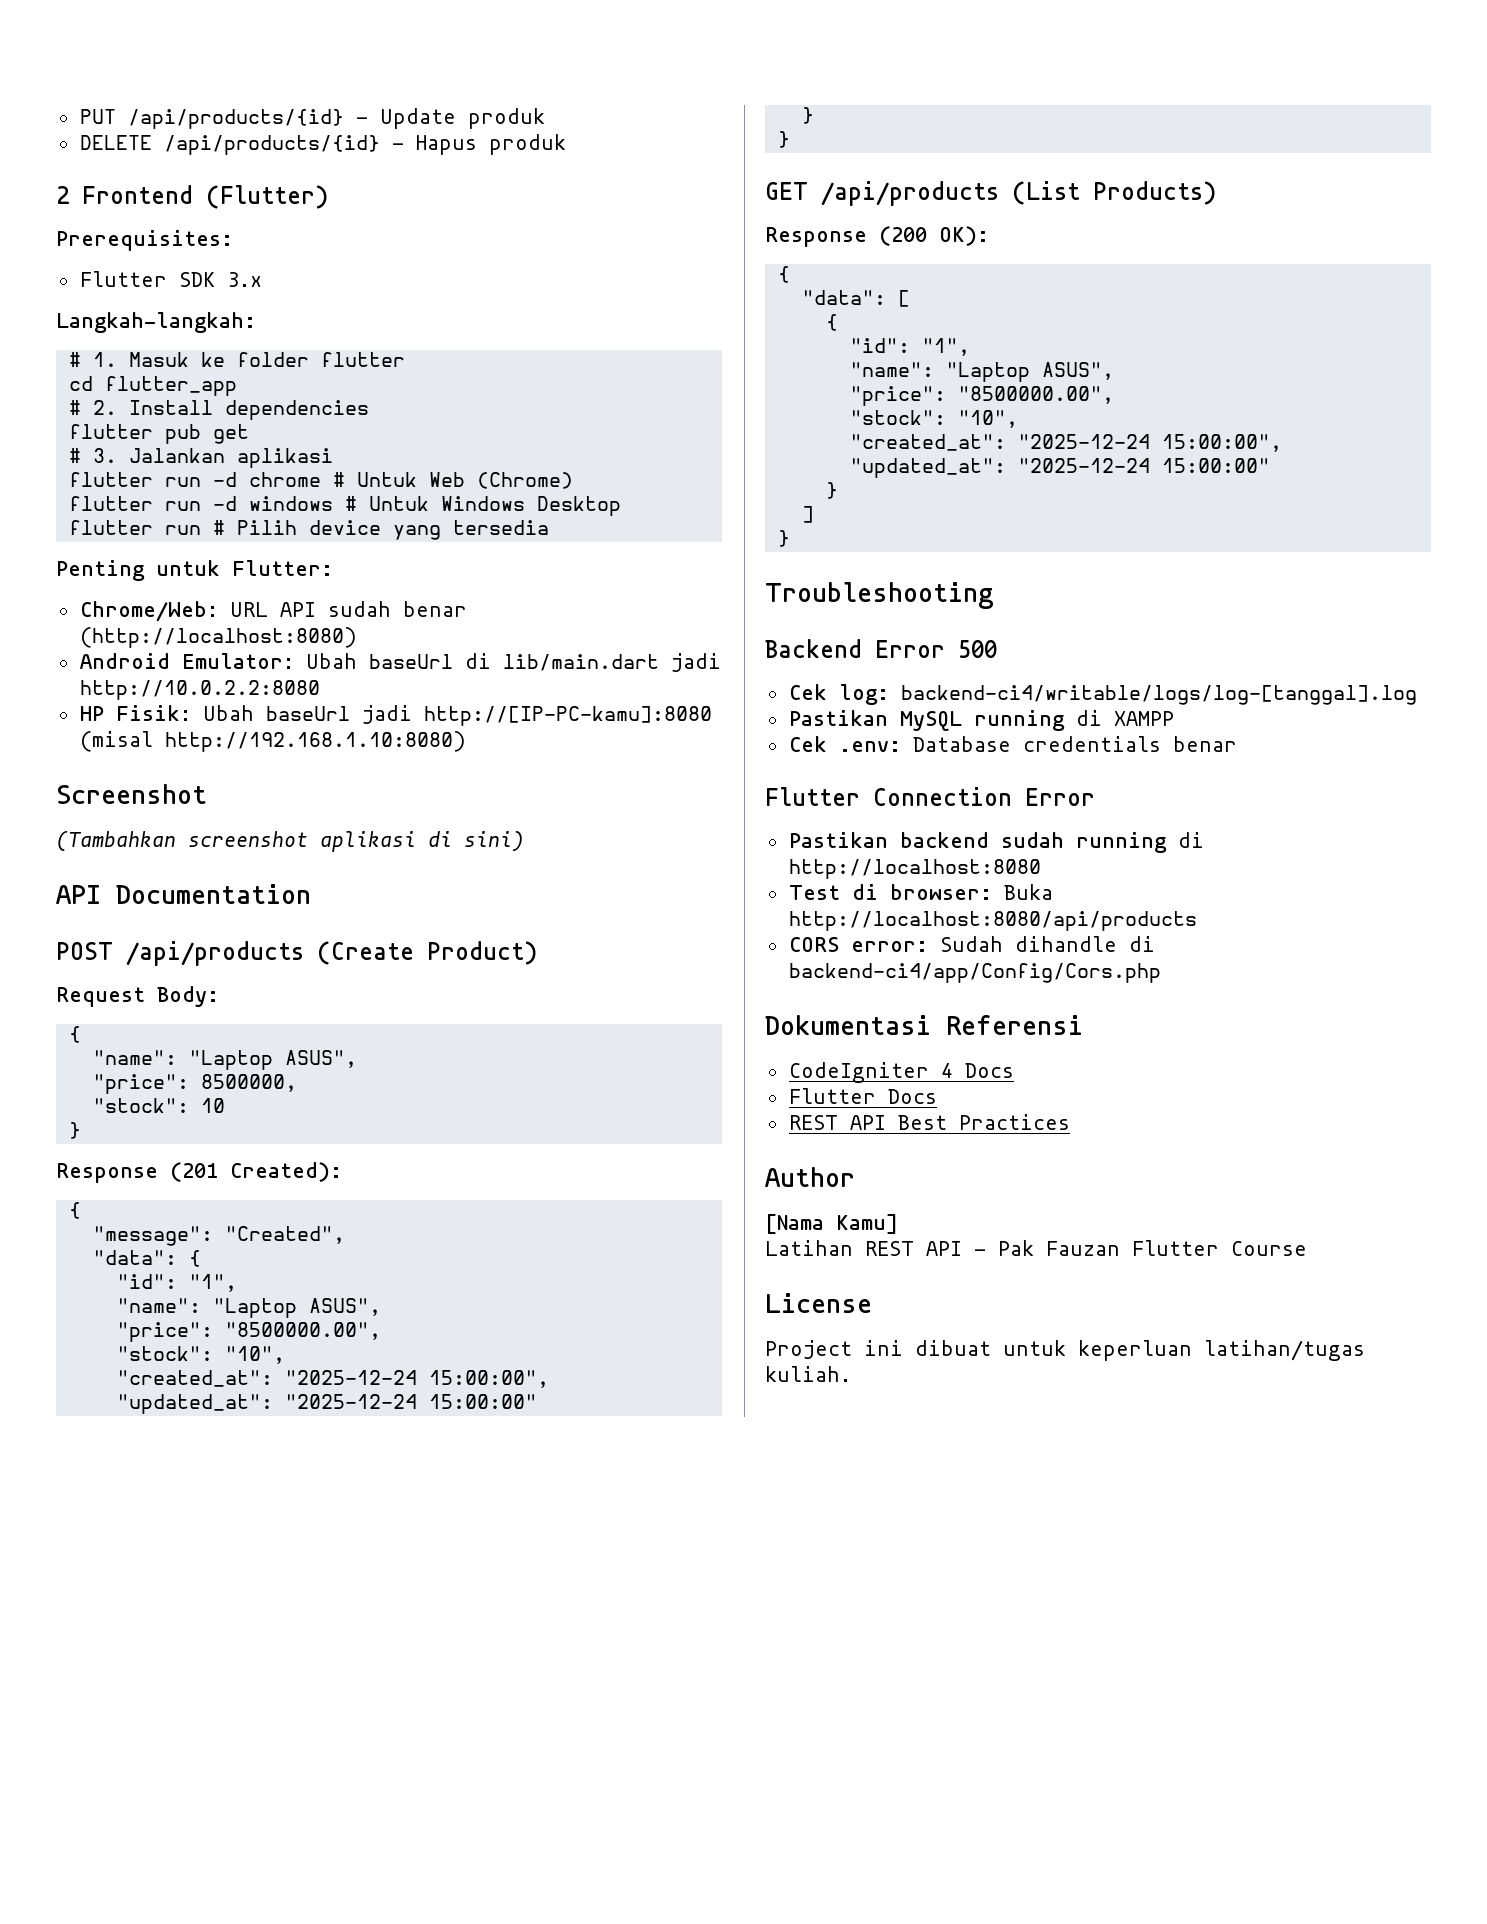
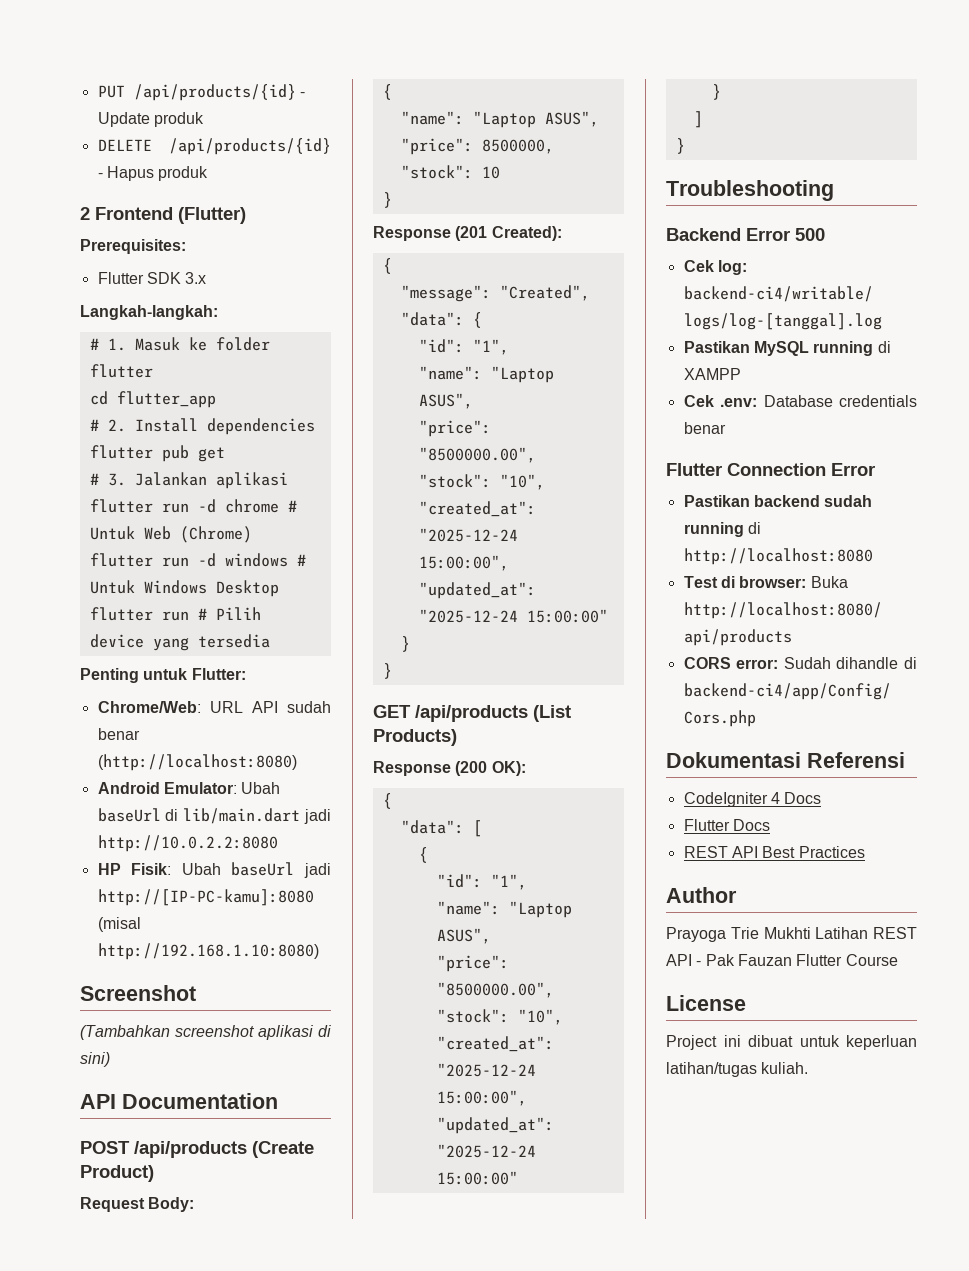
[765,1214,898,1234] [Nama Kamu] // -> [666,927,811,942] Prayoga Trie Mukhti

